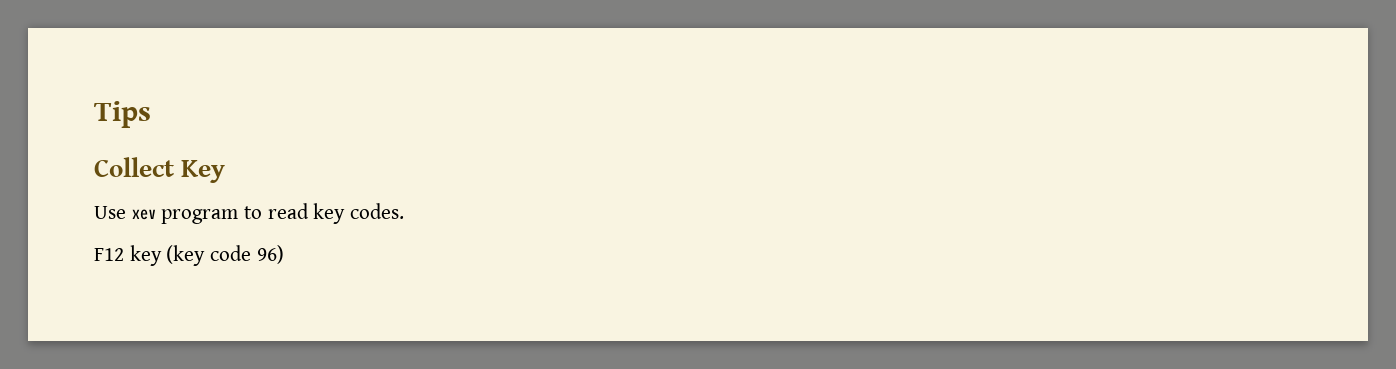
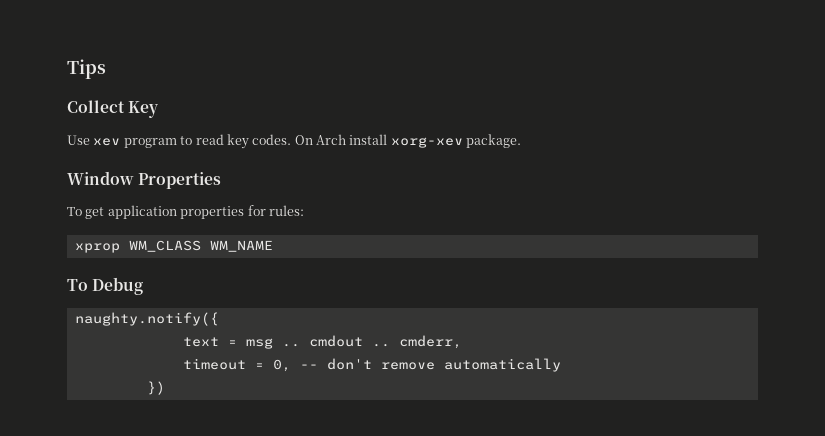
[94,245,284,266] // F12 key (key code 96) -> [294,134,522,148] [67,171,222,189] [67,205,304,219] [74,240,273,253] [67,277,144,295] [74,312,219,326] [182,335,462,349] [182,358,561,372] [146,381,165,395] On Arch install xorg-xev package. // Window Properties // To get application properties for rules: // xprop WM_CLASS WM_NAME // To Debug // naughty.notify({ // text = msg .. cmdout .. cmderr, // timeout = 0, -- don't remove automatically // })

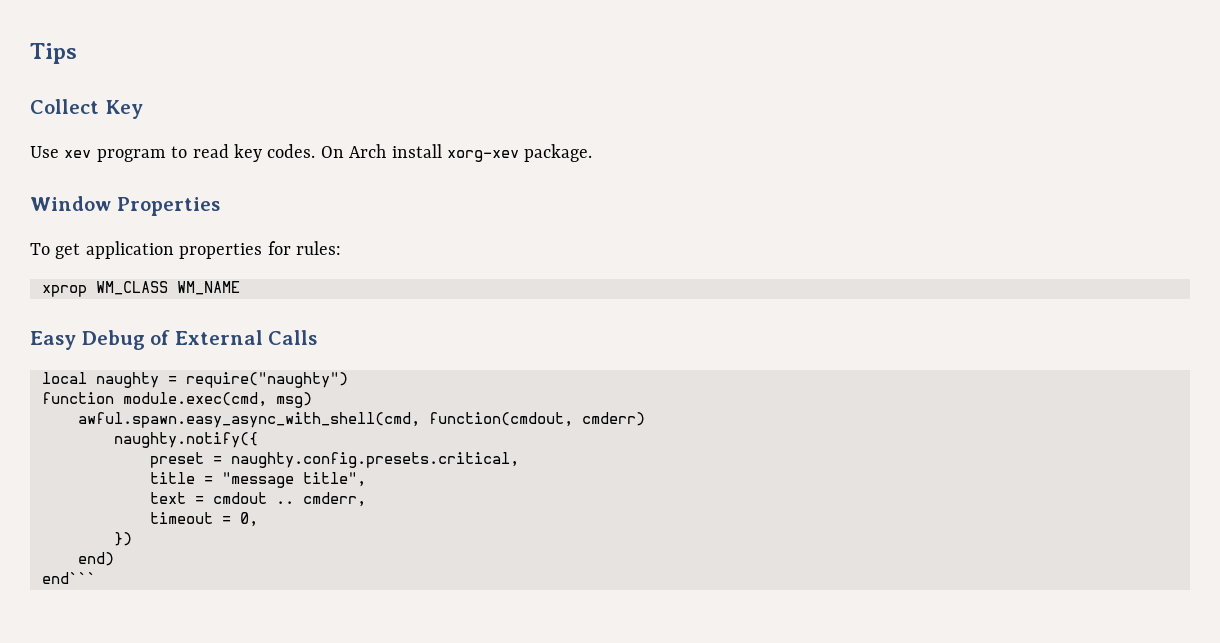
[67,279,88,291] To -> [30,331,76,350] Easy
[74,312,219,326] // naughty.notify({ -> [150,330,318,345] [42,372,348,388] [42,392,312,408] [78,412,645,428] [114,432,258,448] [150,452,519,468] [150,472,366,488] of External Calls // local naughty = require("naughty") // function module.exec(cmd, msg) // awful.spawn.easy_async_with_shell(cmd, function(cmdout, cmderr) // naughty.notify({ // preset = naughty.config.presets.critical, // title = "message title",
[245,338,300,349] msg .. -> (204, 500) none
[299,358,561,372] -- don't remove automatically -> (258, 519) none
(165, 388) none -> [78,552,114,566] [42,572,96,584] // end) // end```

